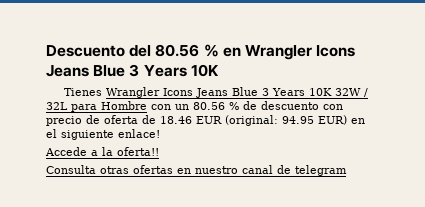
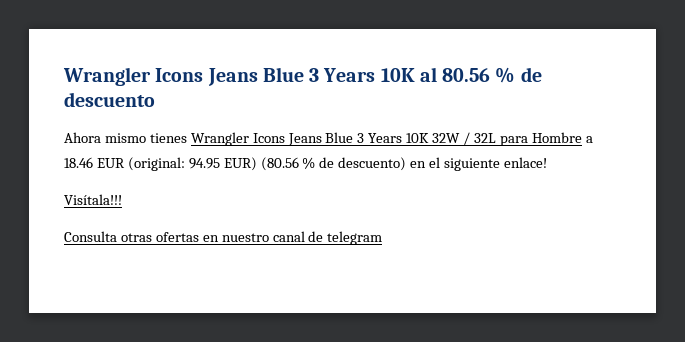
[46,44,356,60] [46,64,219,77] [64,88,103,96] Descuento del 80.56 % en Wrangler Icons Jeans Blue 3 Years 10K // Tienes -> [63,67,542,86] [64,92,155,107] [64,132,187,143] Wrangler Icons Jeans Blue 3 Years 10K al 80.56 % de descuento // Ahora mismo tienes
[151,101,343,110] [46,115,156,126] con un 80.56 % de descuento con precio de oferta de -> [585,136,593,143] a
(347, 120) none -> [260,157,407,171] (80.56 % de descuento)
[45,147,159,156] Accede a la oferta!! -> [64,194,122,205] Visítala!!!

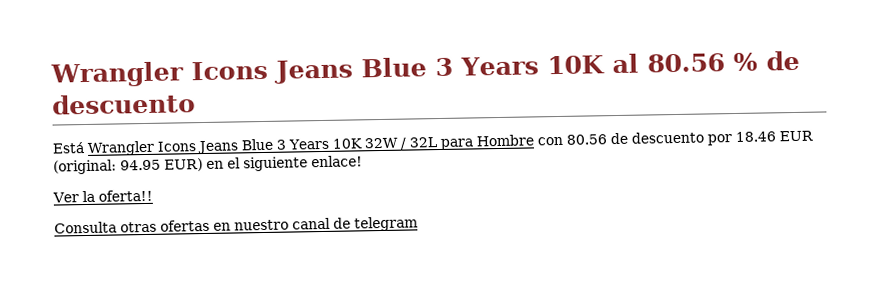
[64,132,187,143] Ahora mismo tienes -> [52,142,85,154] Está
[585,136,593,143] a -> [536,131,732,146] con 80.56 de descuento por
[260,157,407,171] (80.56 % de descuento) -> (203, 165) none
[64,194,122,205] Visítala!!! -> [52,189,153,203] Ver la oferta!!

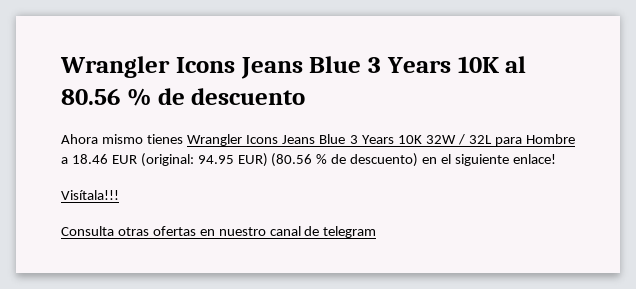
[52,142,85,154] Está -> [61,134,184,144] Ahora mismo tienes
[536,131,732,146] con 80.56 de descuento por -> [61,157,68,164] a
(203, 165) none -> [271,153,419,167] (80.56 % de descuento)
[52,189,153,203] Ver la oferta!! -> [61,190,119,200] Visítala!!!

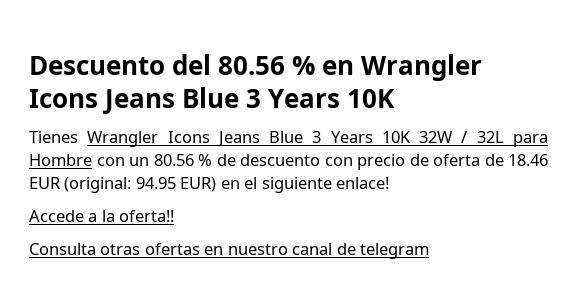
[60,56,527,79] [61,88,306,106] [61,134,184,144] Wrangler Icons Jeans Blue 3 Years 10K al 80.56 % de descuento // Ahora mismo tienes -> [29,54,483,81] [29,87,396,114] [29,131,78,143] Descuento del 80.56 % en Wrangler Icons Jeans Blue 3 Years 10K // Tienes
[61,157,68,164] a -> [96,154,504,170] con un 80.56 % de descuento con precio de oferta de
[271,153,419,167] (80.56 % de descuento) -> (217, 184) none
[61,190,119,200] Visítala!!! -> [29,210,175,222] Accede a la oferta!!

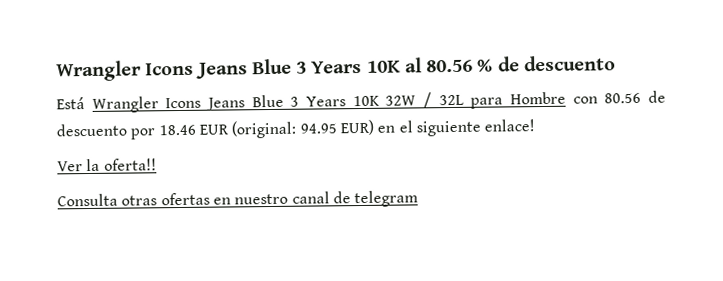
[29,54,483,81] [29,87,396,114] [29,131,78,143] Descuento del 80.56 % en Wrangler Icons Jeans Blue 3 Years 10K // Tienes -> [56,55,616,82] [56,97,85,110] Wrangler Icons Jeans Blue 3 Years 10K al 80.56 % de descuento // Está
[129,154,504,170] un 80.56 % de descuento con precio de oferta de -> [604,90,666,104] [56,123,156,140] 80.56 de descuento por
[29,210,98,222] Accede a -> [57,161,83,172] Ver

